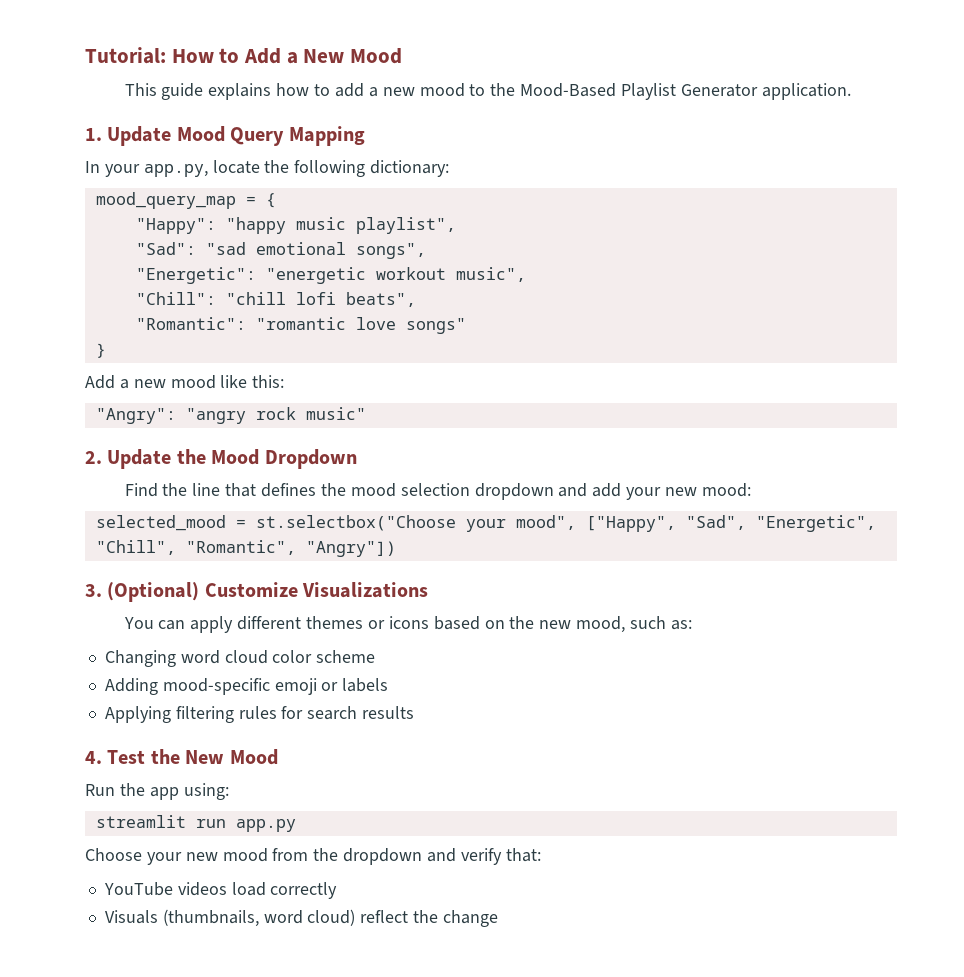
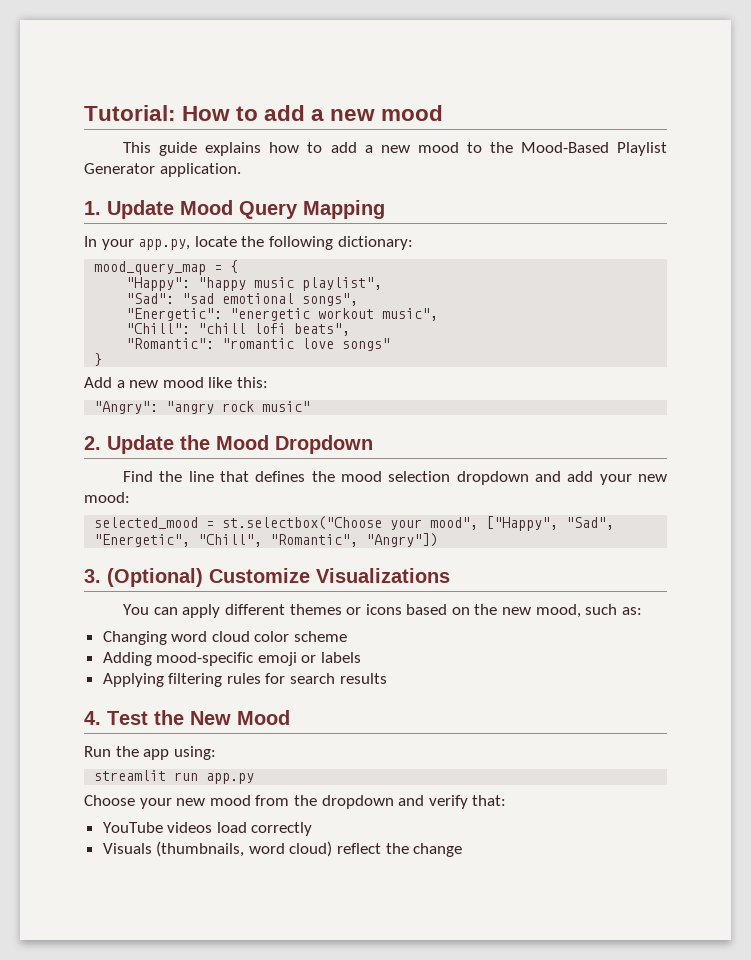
[244,48,403,64] Add a New Mood -> [264,105,444,121] add a new mood

